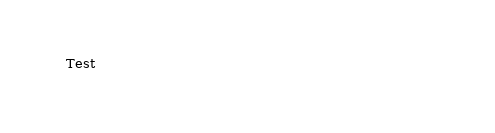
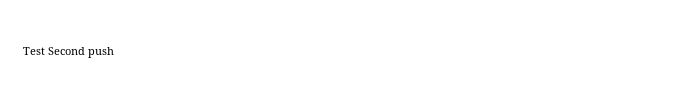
(96, 63) none -> [48,47,114,58] Second push

